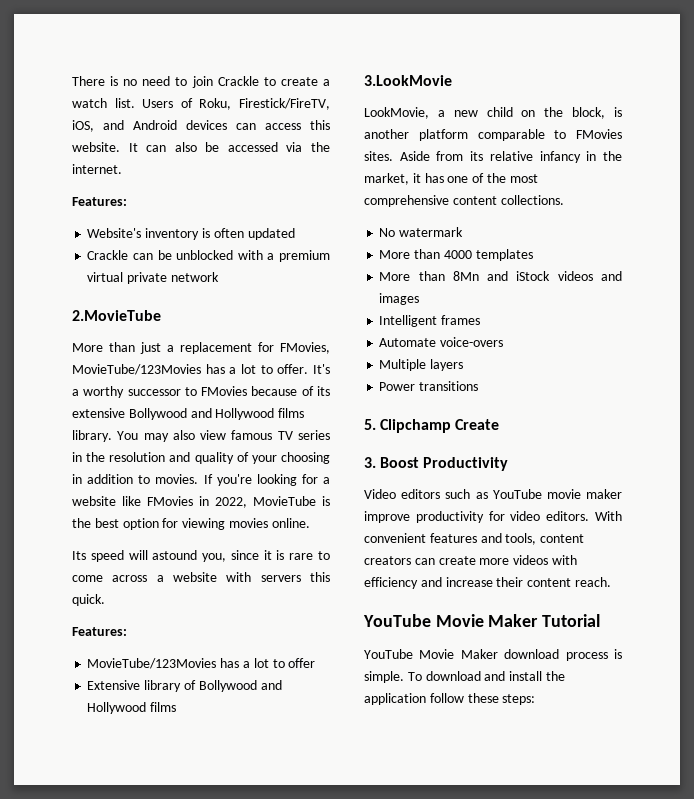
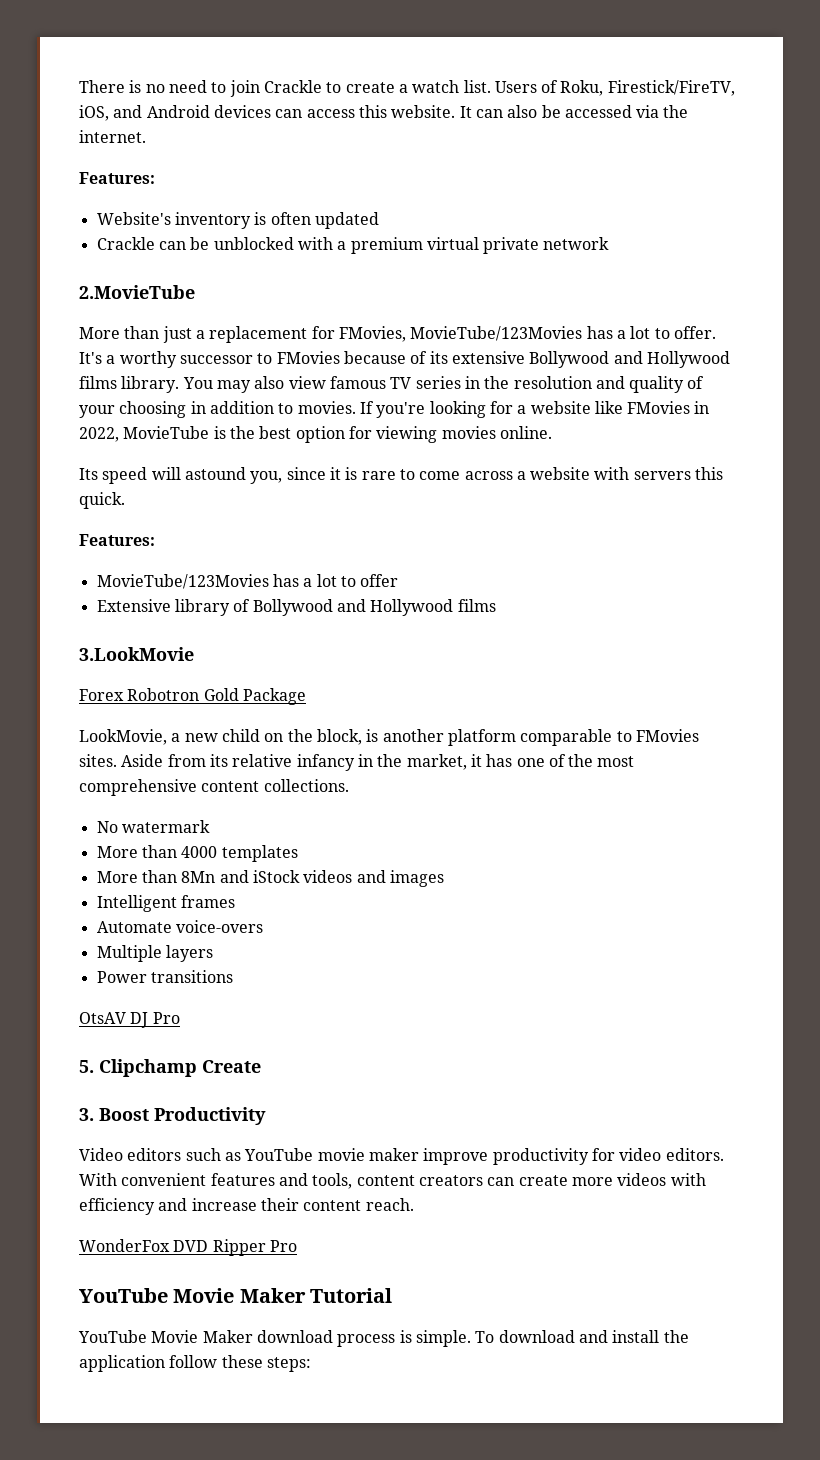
(452, 80) none -> [79,688,306,705] // Forex Robotron Gold Package
(479, 386) none -> [79,1012,180,1028] // OtsAV DJ Pro
(611, 582) none -> [79,1239,297,1256] // WonderFox DVD Ripper Pro

